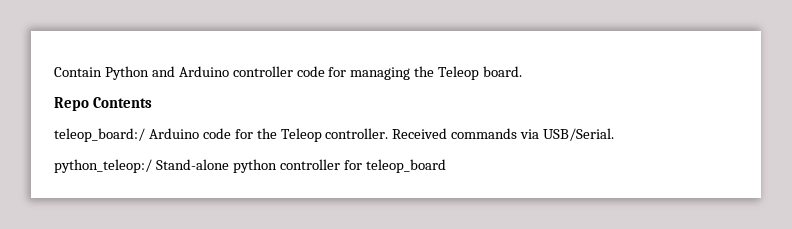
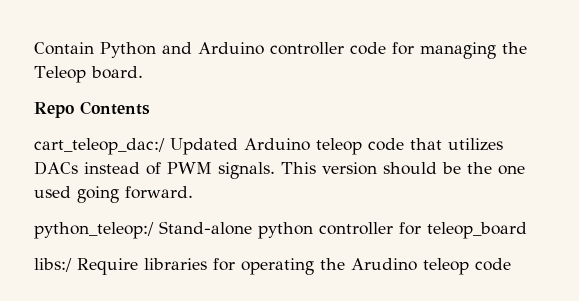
[54,128,615,142] teleop_board:/ Arduino code for the Teleop controller. Received commands via USB/Serial. -> [34,138,503,155] [34,161,525,179] [34,186,193,203] cart_teleop_dac:/ Updated Arduino teleop code that utilizes DACs instead of PWM signals. This version should be the one used going forward.
(446, 166) none -> [34,258,511,275] // libs:/ Require libraries for operating the Arudino teleop code

